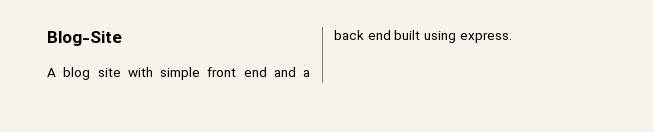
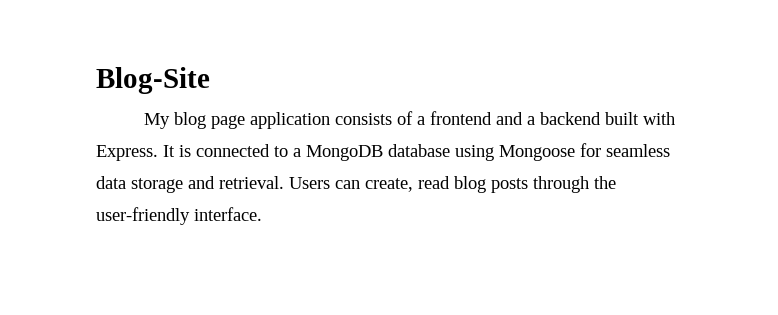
[47,67,310,80] [334,30,512,43] A blog site with simple front end and a back end built using express. -> [143,111,675,129] [96,143,670,161] [96,176,616,193] [96,207,262,225] My blog page application consists of a frontend and a backend built with Express. It is connected to a MongoDB database using Mongoose for seamless data storage and retrieval. Users can create, read blog posts through the user-friendly interface.

